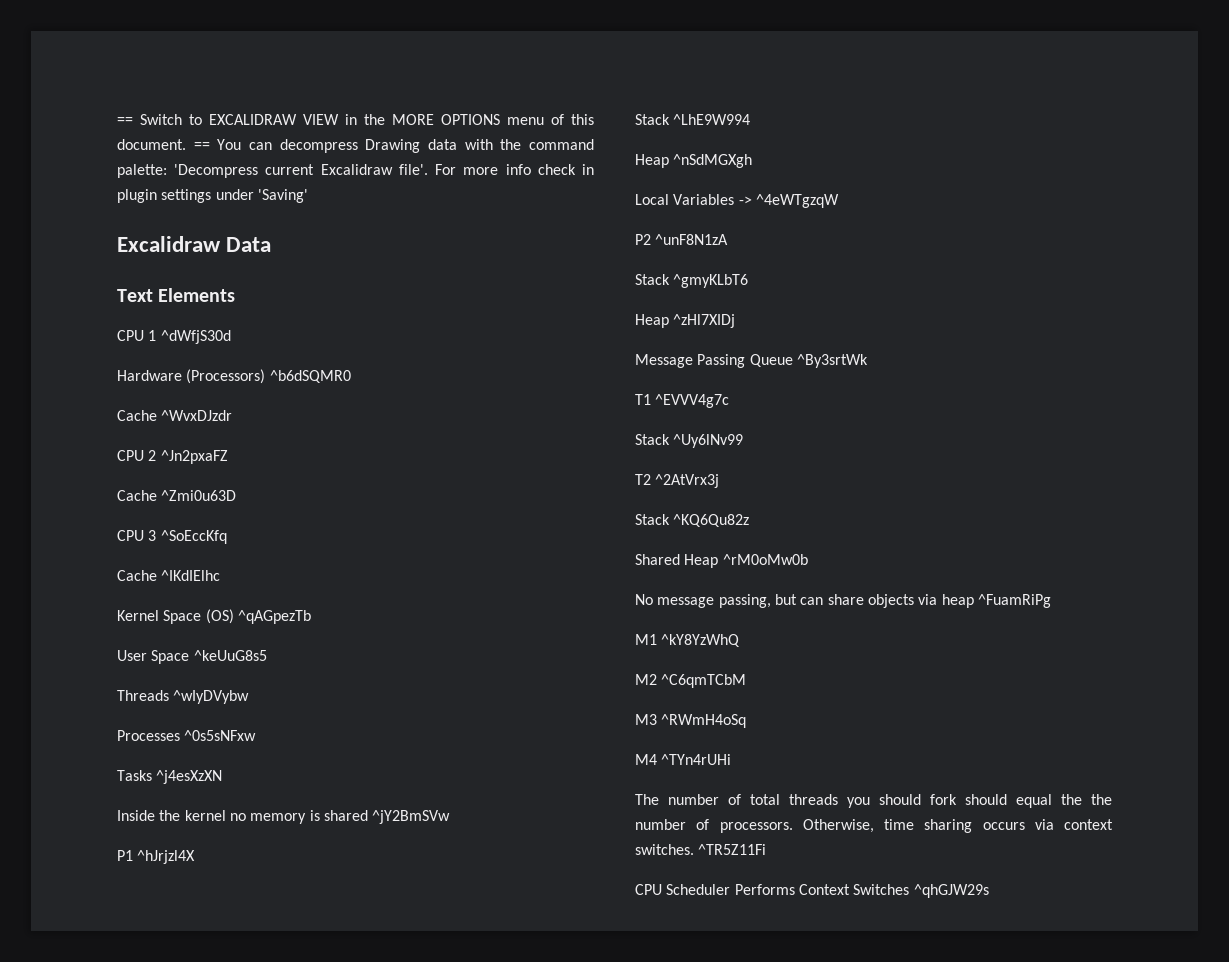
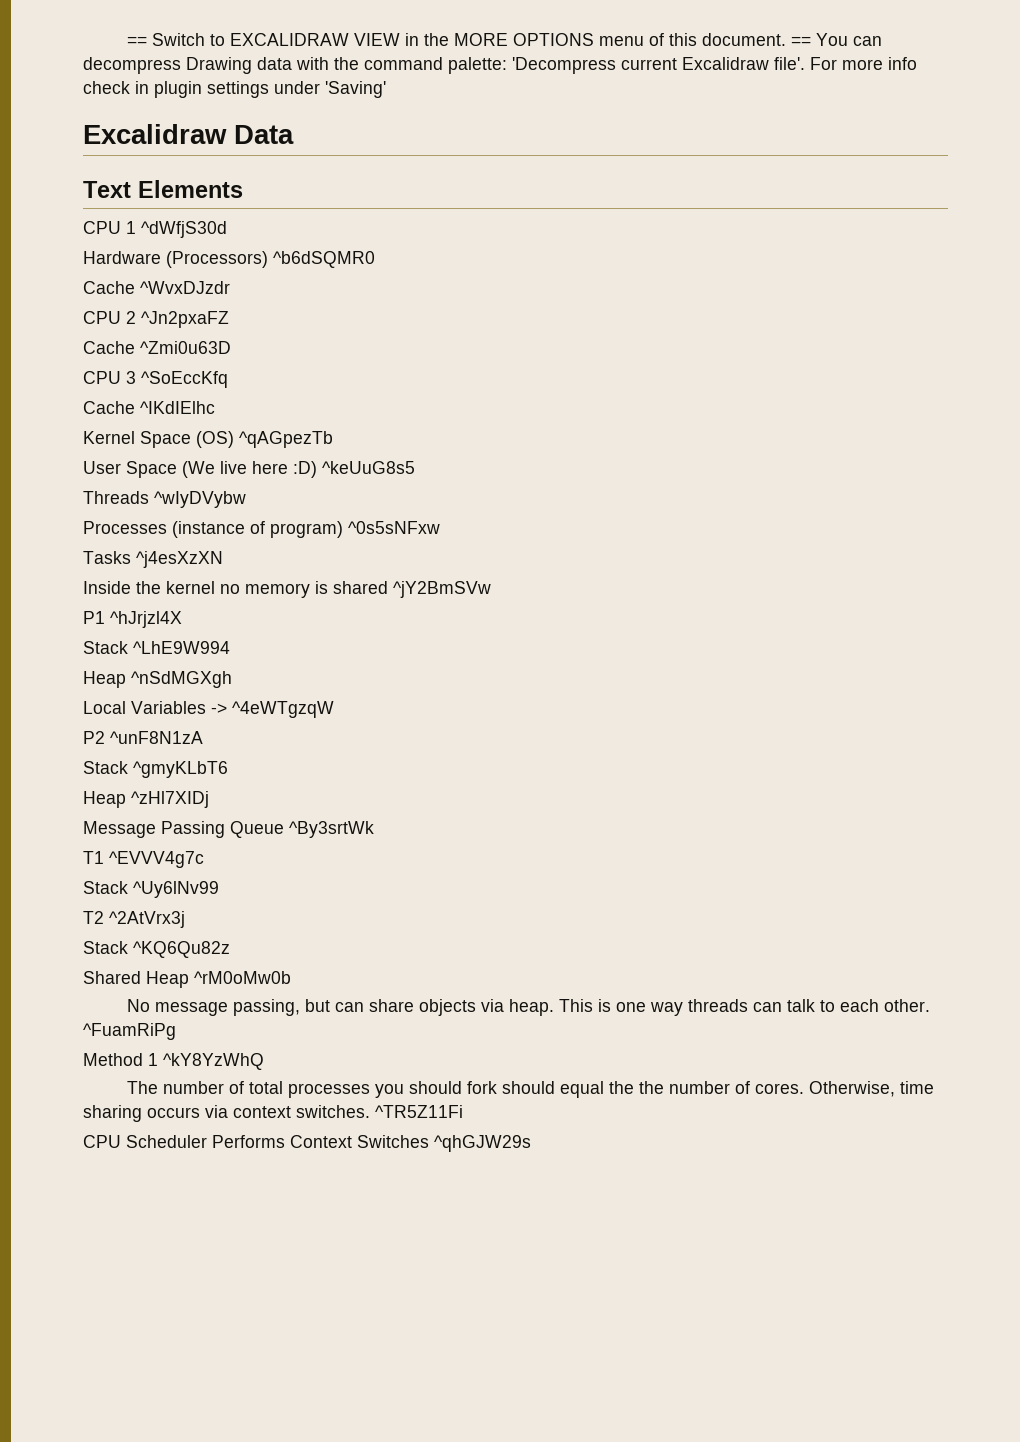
(190, 657) none -> [182,461,317,478] (We live here :D)
(180, 735) none -> [172,521,343,538] (instance of program)
[941,594,974,608] heap -> [508,999,930,1016] heap. This is one way threads can talk to each other.
[635,634,657,645] M1 -> [83,1053,158,1066] Method 1
[635,674,747,688] [635,714,747,728] [635,754,732,765] // M2 ^C6qmTCbM // M3 ^RWmH4oSq // M4 ^TYn4rUHi -> (264, 1061) none
[789,794,838,805] threads -> [287,1083,370,1098] processes
[719,822,793,833] processors. -> [754,1083,804,1094] cores.

